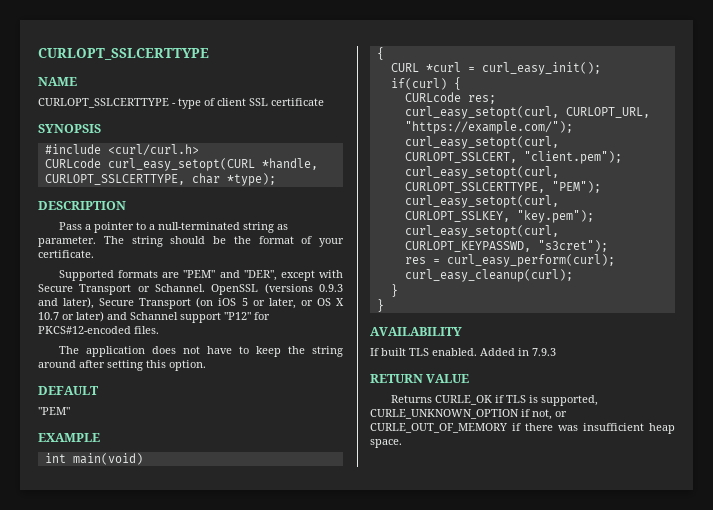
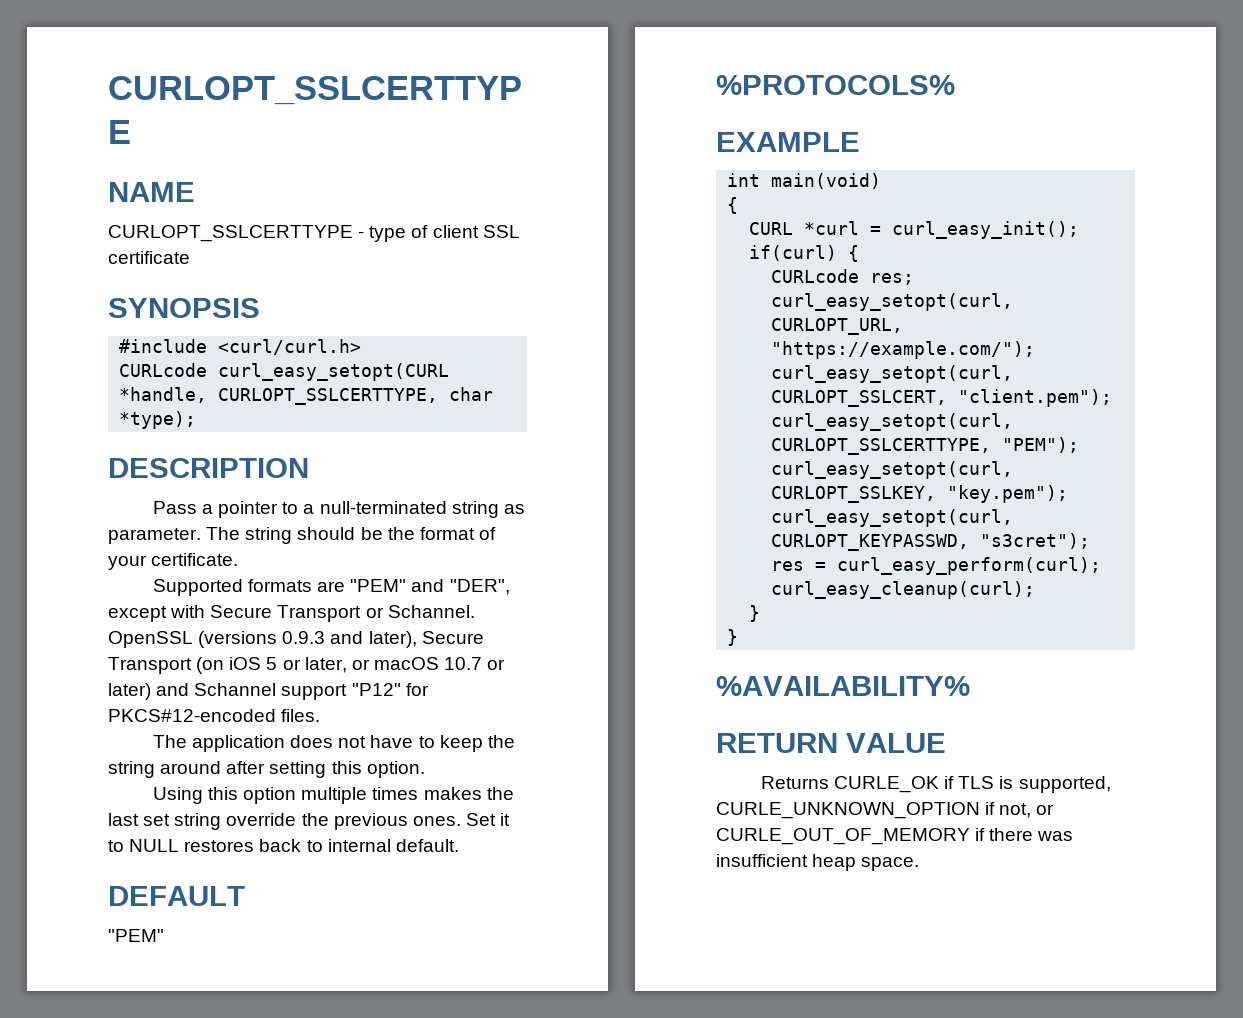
[316,298,344,306] OS X -> [373,657,439,670] macOS
(206, 365) none -> [152,787,514,804] [108,813,511,830] [108,839,459,852] // Using this option multiple times makes the last set string override the previous ones. Set it to NULL restores back to internal default.
(70, 411) none -> [716,75,955,95] // %PROTOCOLS%
[370,327,462,336] [370,348,556,356] AVAILABILITY // If built TLS enabled. Added in 7.9.3 -> [716,676,970,696] %AVAILABILITY%

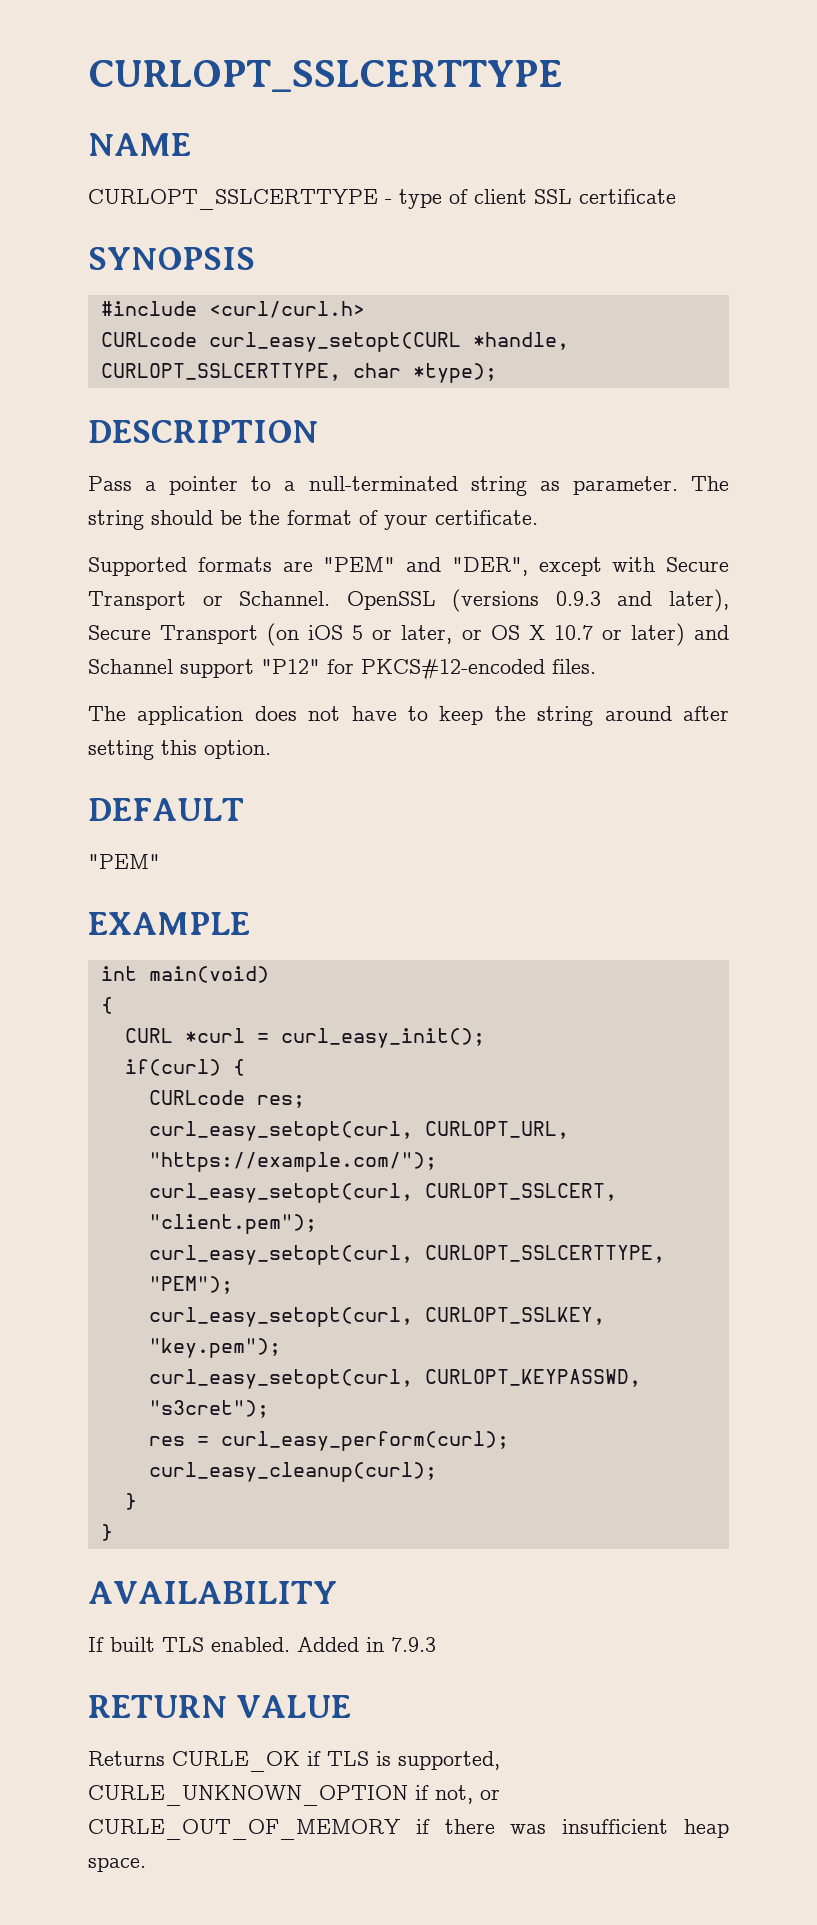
[373,657,439,670] macOS -> [490,625,545,640] OS X
[152,787,514,804] [108,813,511,830] [108,839,459,852] // Using this option multiple times makes the last set string override the previous ones. Set it to NULL restores back to internal default. -> (271, 749) none
[716,75,955,95] // %PROTOCOLS% -> (160, 861) none
[716,676,970,696] %AVAILABILITY% -> [88,1581,337,1604] [88,1637,436,1652] AVAILABILITY // If built TLS enabled. Added in 7.9.3

